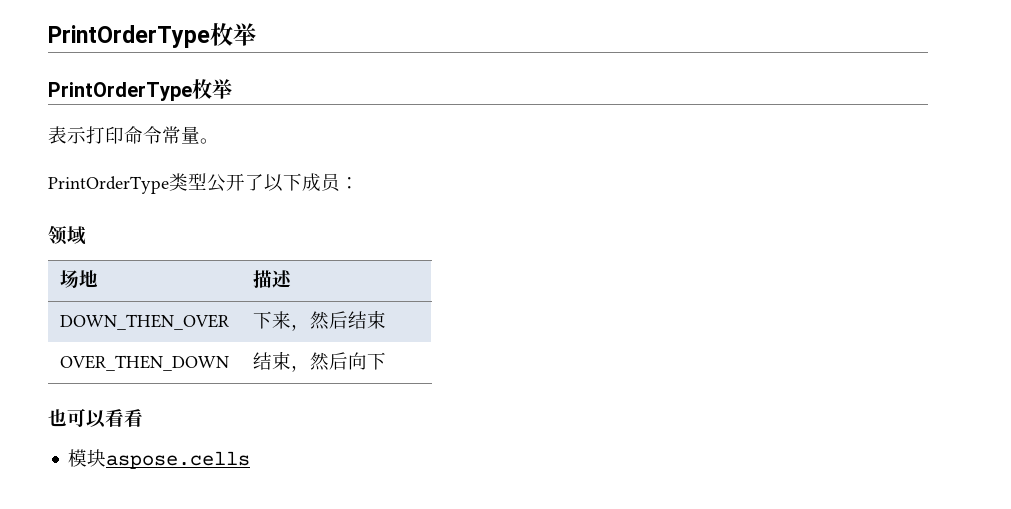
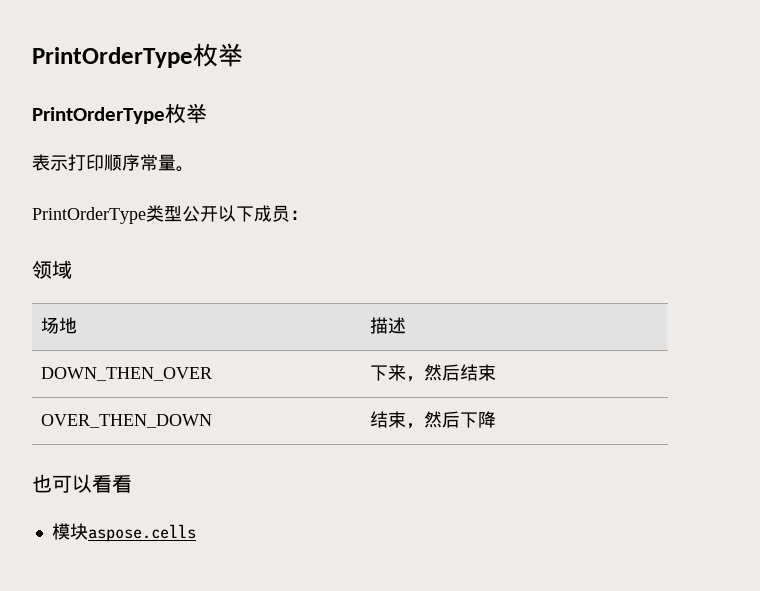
[124,126,162,144] 命令 -> [104,154,140,171] 顺序
[245,174,264,191] 了 -> (218, 214) none
[347,352,386,370] 向下 -> [460,411,497,428] 下降

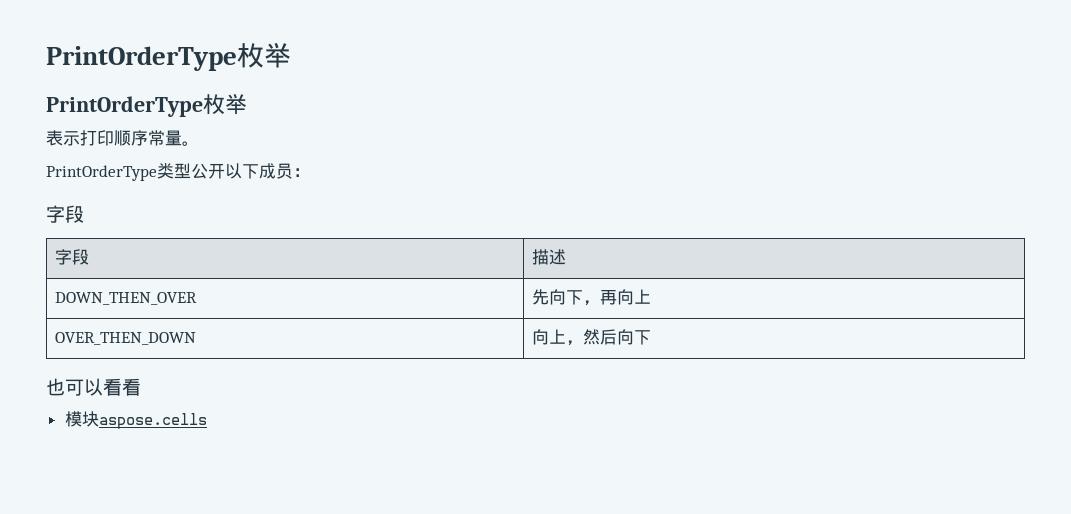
[32,260,72,279] [41,317,78,334] 领域 // 场地 -> [46,205,84,223] [54,249,89,265] 字段 // 字段
[370,364,497,382] [41,414,213,428] [370,411,497,429] 下来，然后结束 // OVER_THEN_DOWN | 结束，然后下降 -> [531,289,651,306] [54,332,196,345] [531,329,651,346] 先向下，再向上 // OVER_THEN_DOWN | 向上，然后向下

